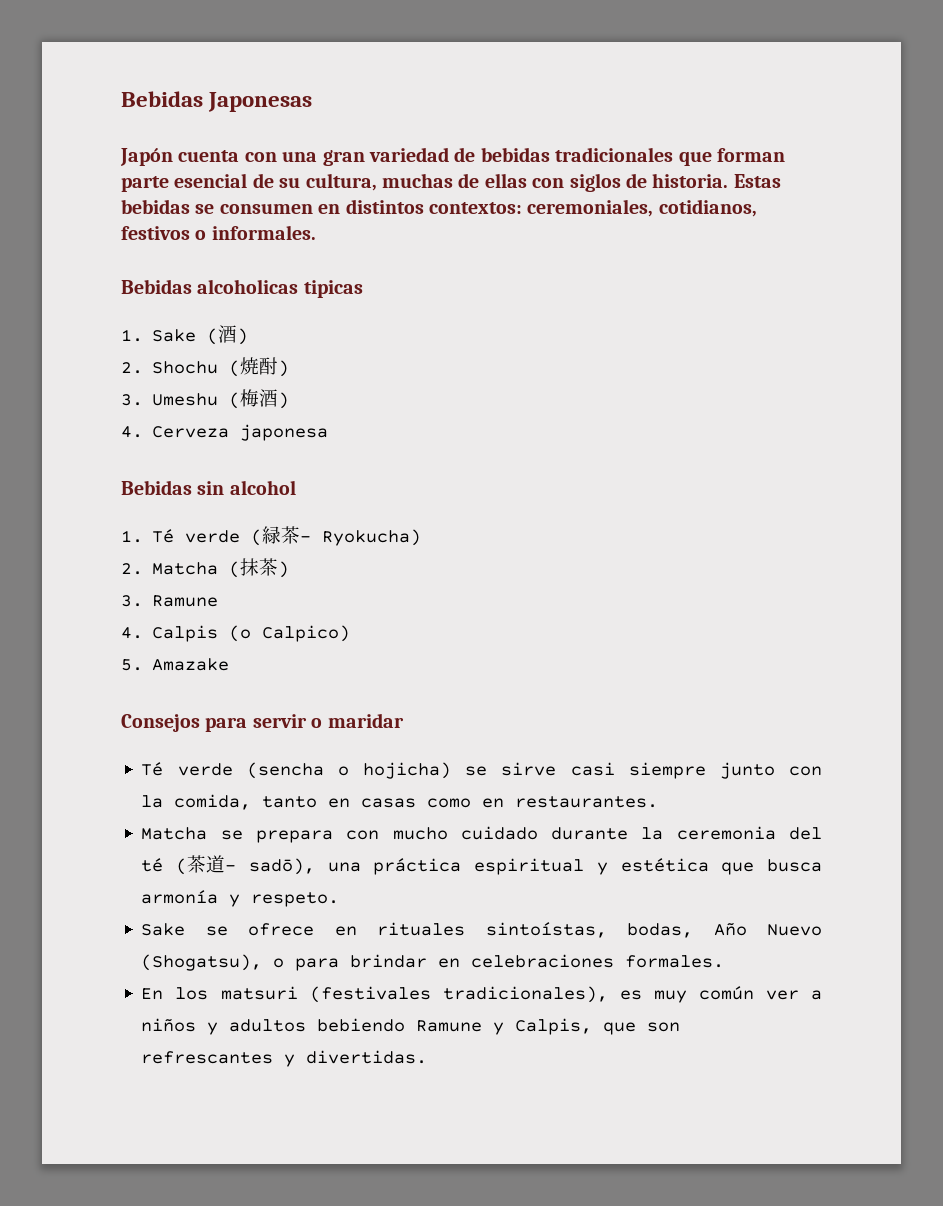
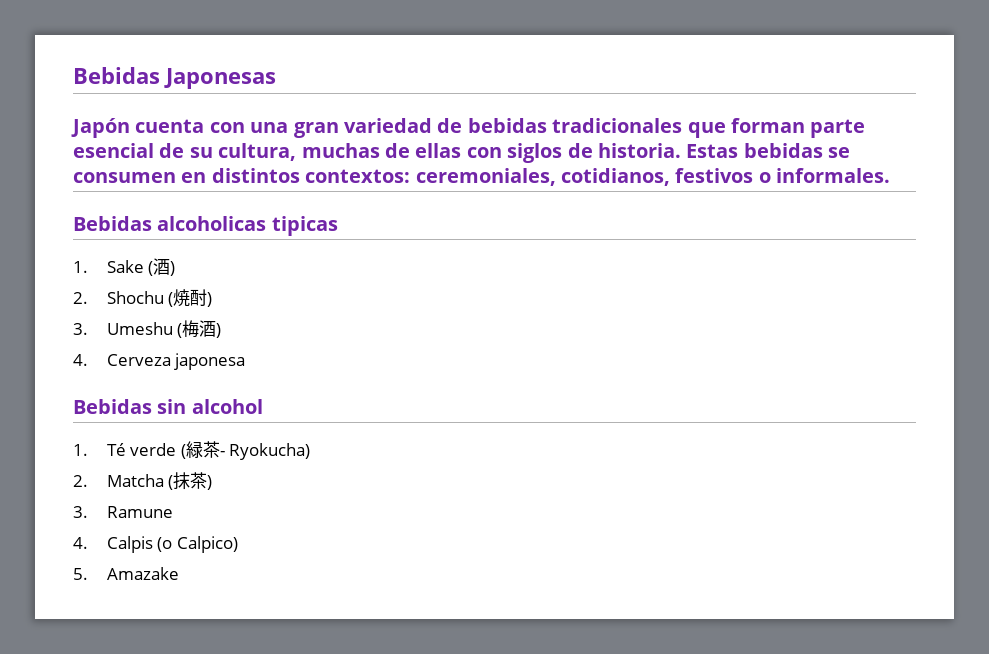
[121,713,404,732] [141,762,822,779] [141,794,659,810] [141,826,822,843] [141,855,822,875] [141,890,340,907] [141,922,822,938] [141,954,725,971] [141,986,822,1003] [141,1018,681,1035] [141,1050,428,1067] // Consejos para servir o maridar // Té verde (sencha o hojicha) se sirve casi siempre junto con la comida, tanto en casas como en restaurantes. // Matcha se prepara con mucho cuidado durante la ceremonia del té (茶道- sadō), una práctica espiritual y estética que busca armonía y respeto. // Sake se ofrece en rituales sintoístas, bodas, Año Nuevo (Shogatsu), o para brindar en celebraciones formales. // En los matsuri (festivales tradicionales), es muy común ver a niños y adultos bebiendo Ramune y Calpis, que son refrescantes y divertidas. -> (179, 573) none

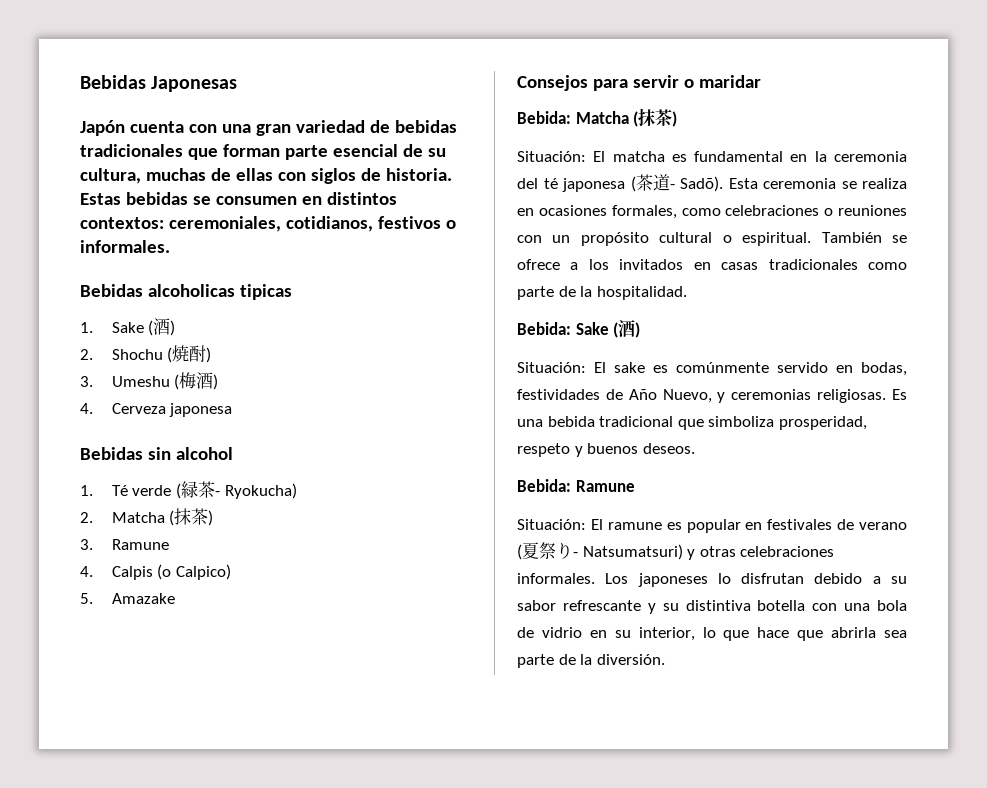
(179, 573) none -> [517,75,761,91] [517,108,678,127] [517,151,907,162] [517,174,907,192] [517,205,907,219] [517,232,907,246] [517,259,907,270] [517,286,687,300] [517,320,641,338] [517,362,907,376] [517,389,907,403] [517,416,867,430] [517,443,695,457] [517,479,635,492] [517,519,907,533] [517,542,835,560] [517,573,907,587] [517,600,907,614] [517,627,907,641] [517,654,665,668] // Consejos para servir o maridar // Bebida: Matcha (抹茶) // Situación: El matcha es fundamental en la ceremonia del té japonesa (茶道- Sadō). Esta ceremonia se realiza en ocasiones formales, como celebraciones o reuniones con un propósito cultural o espiritual. También se ofrece a los invitados en casas tradicionales como parte de la hospitalidad. // Bebida: Sake (酒) // Situación: El sake es comúnmente servido en bodas, festividades de Año Nuevo, y ceremonias religiosas. Es una bebida tradicional que simboliza prosperidad, respeto y buenos deseos. // Bebida: Ramune // Situación: El ramune es popular en festivales de verano (夏祭り- Natsumatsuri) y otras celebraciones informales. Los japoneses lo disfrutan debido a su sabor refrescante y su distintiva botella con una bola de vidrio en su interior, lo que hace que abrirla sea parte de la diversión.

